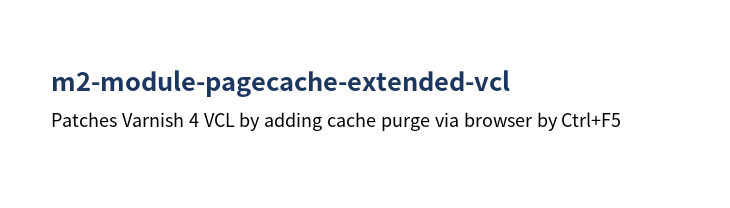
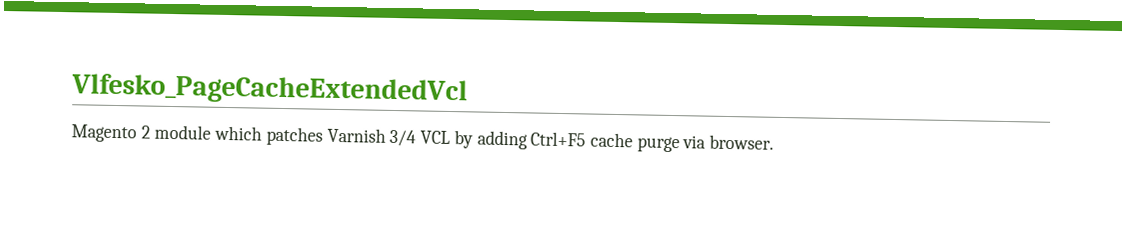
[51,70,510,97] [51,112,199,127] m2-module-pagecache-extended-vcl // Patches Varnish 4 -> [71,73,468,107] [71,124,417,147] Vlfesko_PageCacheExtendedVcl // Magento 2 module which patches Varnish 3/4
(323, 121) none -> [530,131,587,147] Ctrl+F5
[463,112,622,131] browser by Ctrl+F5 -> [709,134,775,150] browser.

